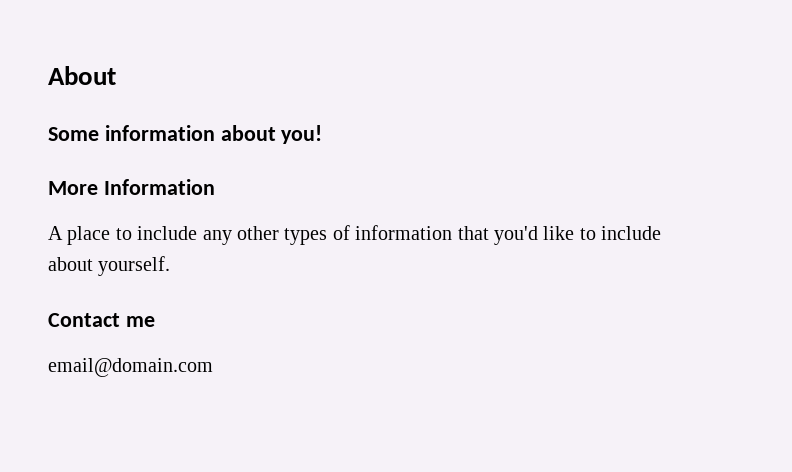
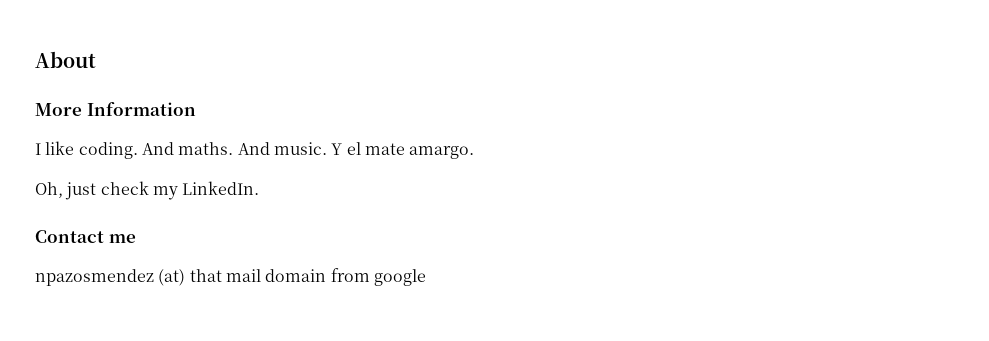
[48,125,323,144] [48,179,215,195] [48,225,662,245] [48,256,171,276] [48,313,155,327] [48,358,213,377] Some information about you! // More Information // A place to include any other types of information that you'd like to include about yourself. // Contact me // email@domain.com -> [35,102,196,116] [35,141,475,159] [35,181,260,200] [35,230,136,243] [35,268,426,286] More Information // I like coding. And maths. And music. Y el mate amargo. // Oh, just check my LinkedIn. // Contact me // npazosmendez (at) that mail domain from google

